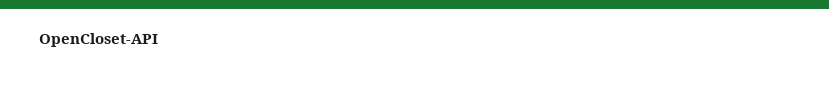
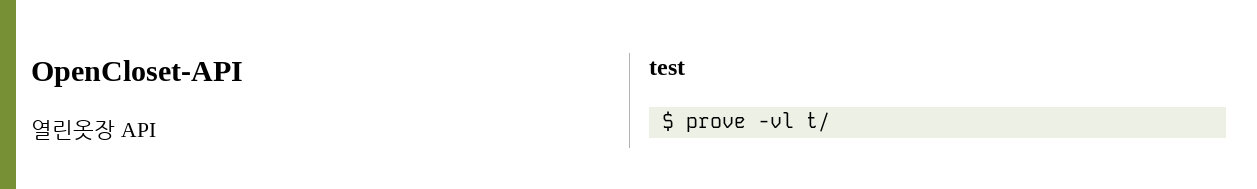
(158, 40) none -> [31,120,156,141] [649,61,685,75] [661,111,830,132] // 열린옷장 API // test // $ prove -vl t/

